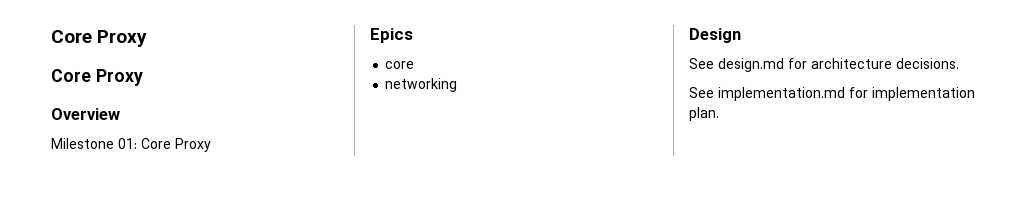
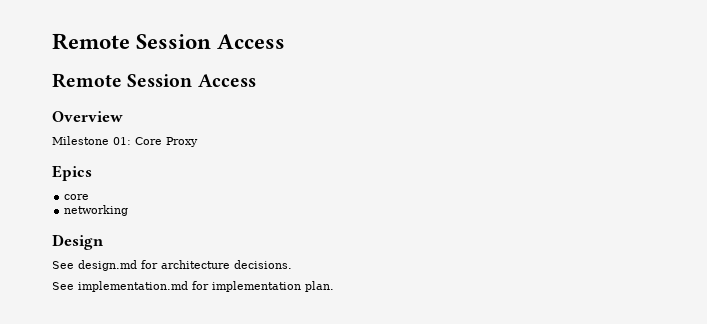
[51,30,148,47] [51,69,143,86] Core Proxy // Core Proxy -> [52,33,286,50] [52,73,256,88] Remote Session Access // Remote Session Access

